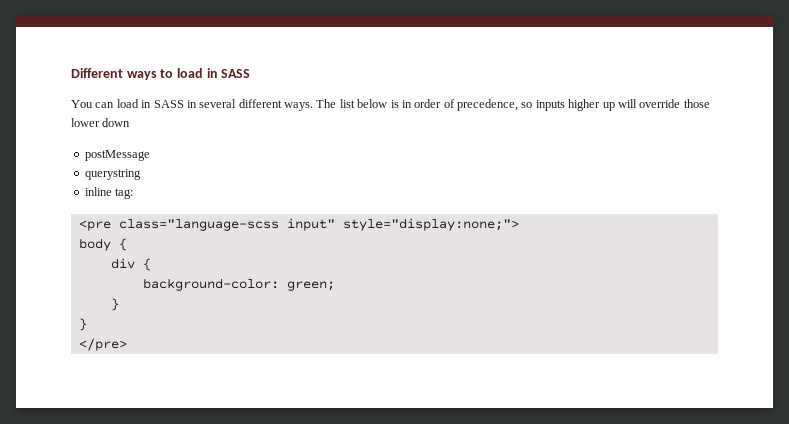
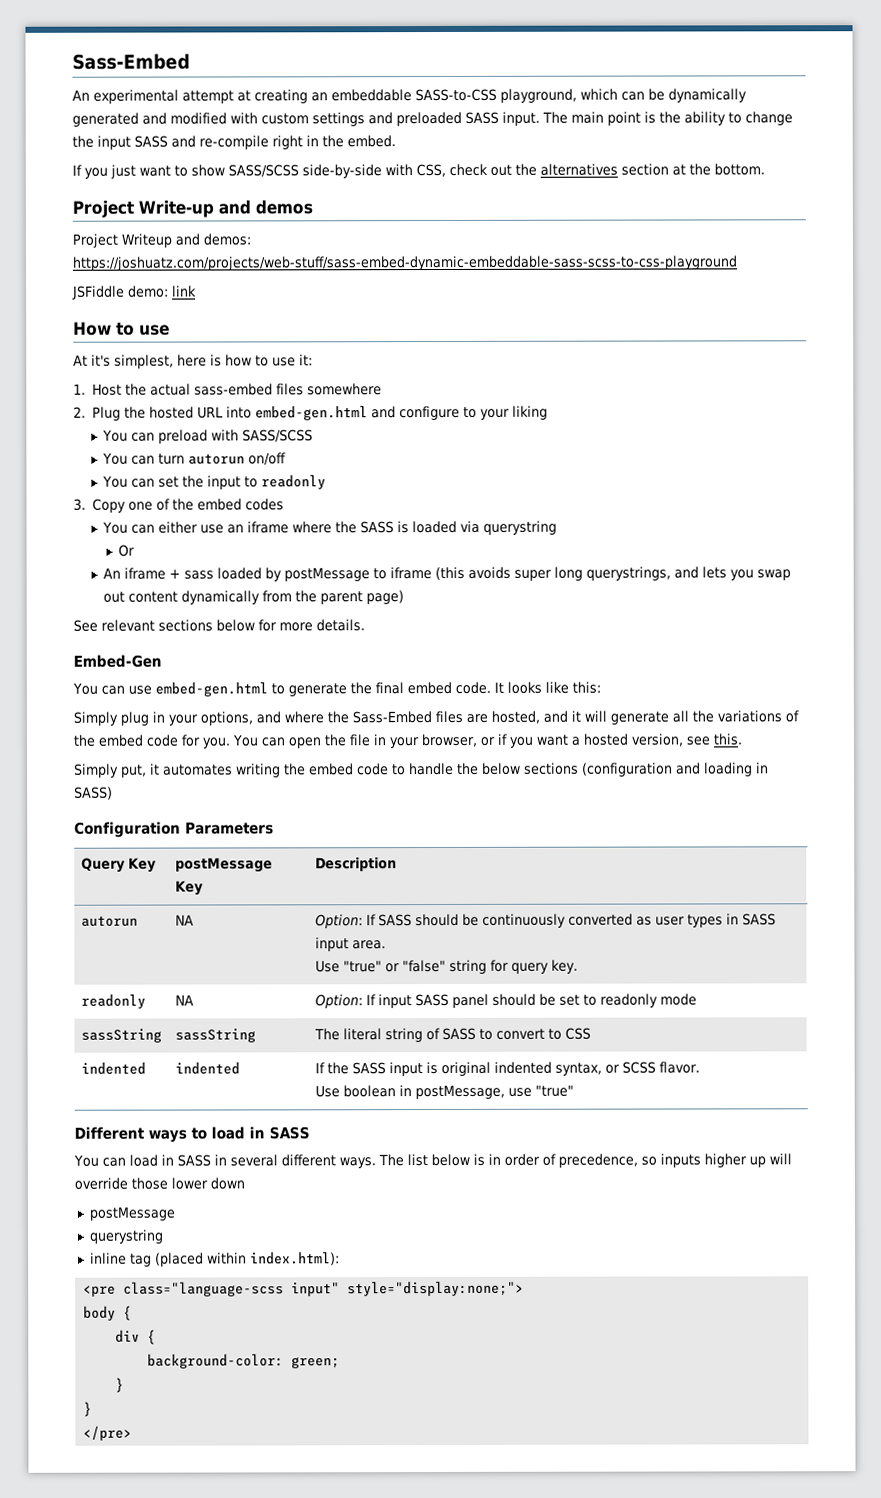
(71, 73) none -> [72,53,190,70] [72,88,747,104] [72,111,793,127] [72,135,396,150] [72,163,765,179] [72,200,313,218] [72,233,251,248] [72,255,737,271] [72,285,197,300] [73,321,170,336] [73,354,313,369] [73,383,382,396] [73,405,548,421] [101,429,313,444] [101,452,286,466] [101,474,326,490] [73,498,284,513] [101,520,557,535] [118,544,136,557] [102,566,791,582] [102,590,404,605] [73,619,365,632] [73,654,162,668] [72,681,601,697] [73,710,799,726] [73,733,742,749] [74,762,769,778] [74,786,113,800] [74,821,274,838] [80,857,156,873] [174,857,273,873] [174,880,203,896] [314,857,397,872] [80,915,138,927] [174,914,194,926] [314,913,776,929] [314,937,386,952] [314,959,578,974] [80,993,146,1009] [174,994,194,1006] [314,993,697,1009] [80,1028,162,1043] [174,1028,256,1043] [313,1027,591,1043] [80,1061,146,1075] [174,1061,240,1075] [314,1061,700,1077] [314,1084,574,1100] Sass-Embed // An experimental attempt at creating an embeddable SASS-to-CSS playground, which can be dynamically generated and modified with custom settings and preloaded SASS input. The main point is the ability to change the input SASS and re-compile right in the embed. // If you just want to show SASS/SCSS side-by-side with CSS, check out the alternatives section at the bottom. // Project Write-up and demos // Project Writeup and demos: https://joshuatz.com/projects/web-stuff/sass-embed-dynamic-embeddable-sass-scss-to-css-playground // JSFiddle demo: link // How to use // At it's simplest, here is how to use it: // 1. Host the actual sass-embed files somewhere // 2. Plug the hosted URL into embed-gen.html and configure to your liking // You can preload with SASS/SCSS // You can turn autorun on/off // You can set the input to readonly // 3. Copy one of the embed codes // You can either use an iframe where the SASS is loaded via querystring // Or // An iframe + sass loaded by postMessage to iframe (this avoids super long querystrings, and lets you swap out content dynamically from the parent page) // See relevant sections below for more details. // Embed-Gen // You can use embed-gen.html to generate the final embed code. It looks like this: // Simply plug in your options, and where the Sass-Embed files are hosted, and it will generate all the variations of the embed code for you. You can open the file in your browser, or if you want a hosted version, see this. // Simply put, it automates writing the embed code to handle the below sections (configuration and loading in SASS) // Configuration Parameters // Query Key | postMessage Key | Description // autorun | NA | Option: If SASS should be continuously converted as user types in SASS input area. // Use "true" or "false" string for query key. // readonly | NA | Option: If input SASS panel should be set to readonly mode // sassString | sassString | The literal string of SASS to convert to CSS // indented | indented | If the SASS input is original indented syntax, or SCSS flavor. // Use boolean in postMessage, use "true" //
[115,188,134,199] tag: -> [129,1251,340,1267] tag (placed within index.html):

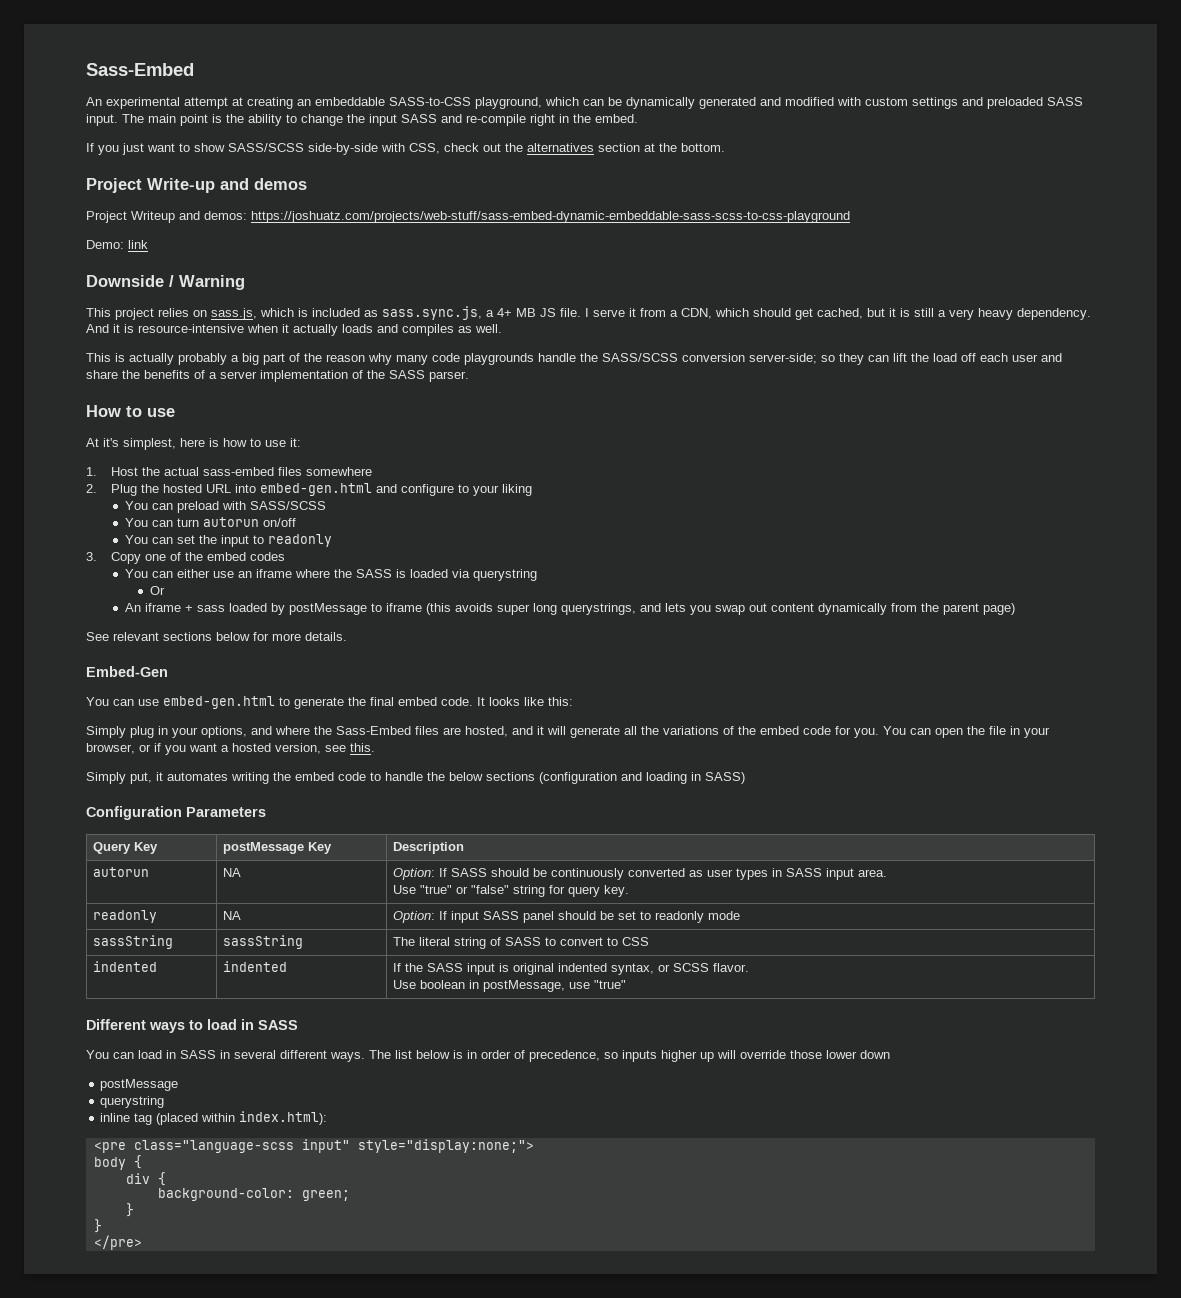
[72,285,169,300] JSFiddle demo: -> [86,240,124,249] Demo:
(197, 291) none -> [86,275,245,290] [86,306,1091,320] [86,324,502,336] [86,353,1062,365] [86,370,469,382] // Downside / Warning // This project relies on sass.js, which is included as sass.sync.js, a 4+ MB JS file. I serve it from a CDN, which should get cached, but it is still a very heavy dependency. And it is resource-intensive when it actually loads and compiles as well. // This is actually probably a big part of the reason why many code playgrounds handle the SASS/SCSS conversion server-side; so they can lift the load off each user and share the benefits of a server implementation of the SASS parser.

